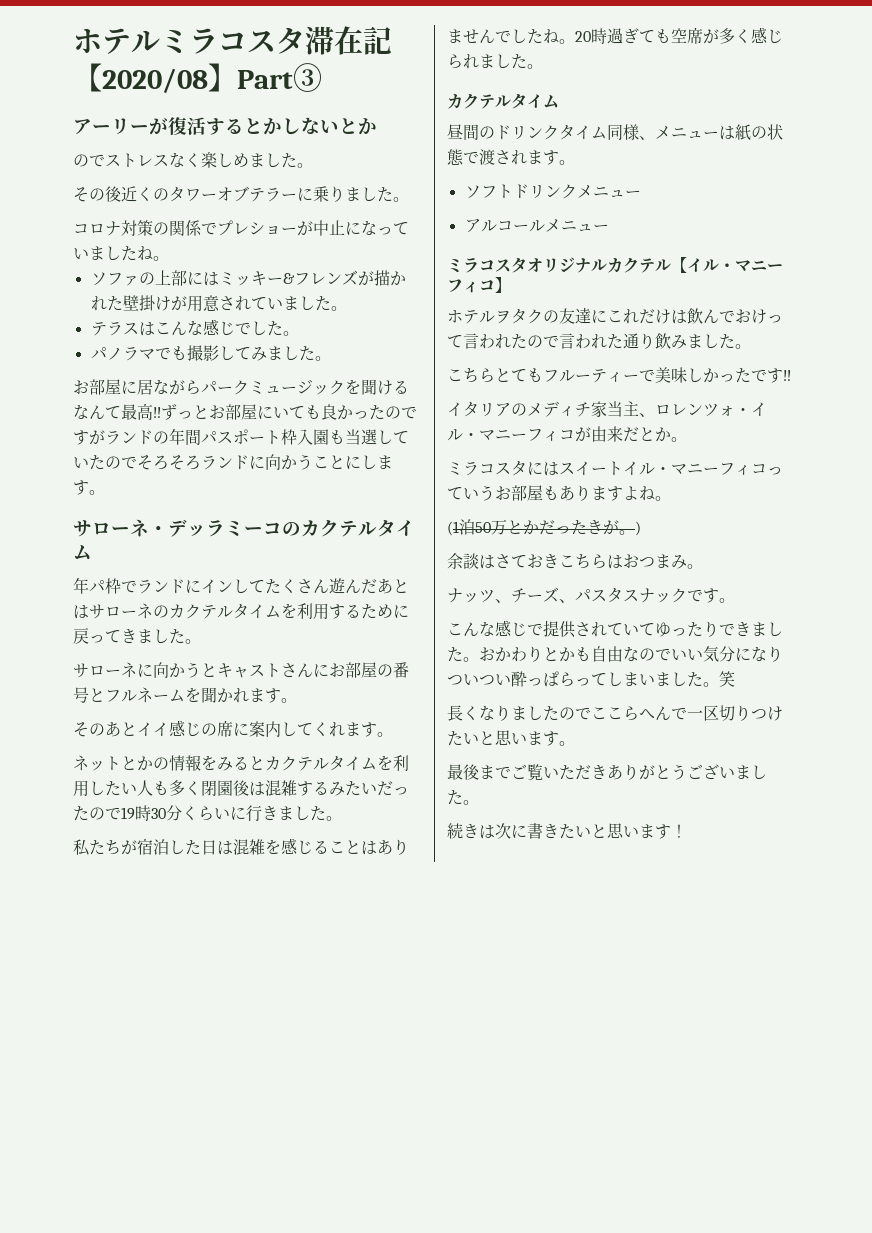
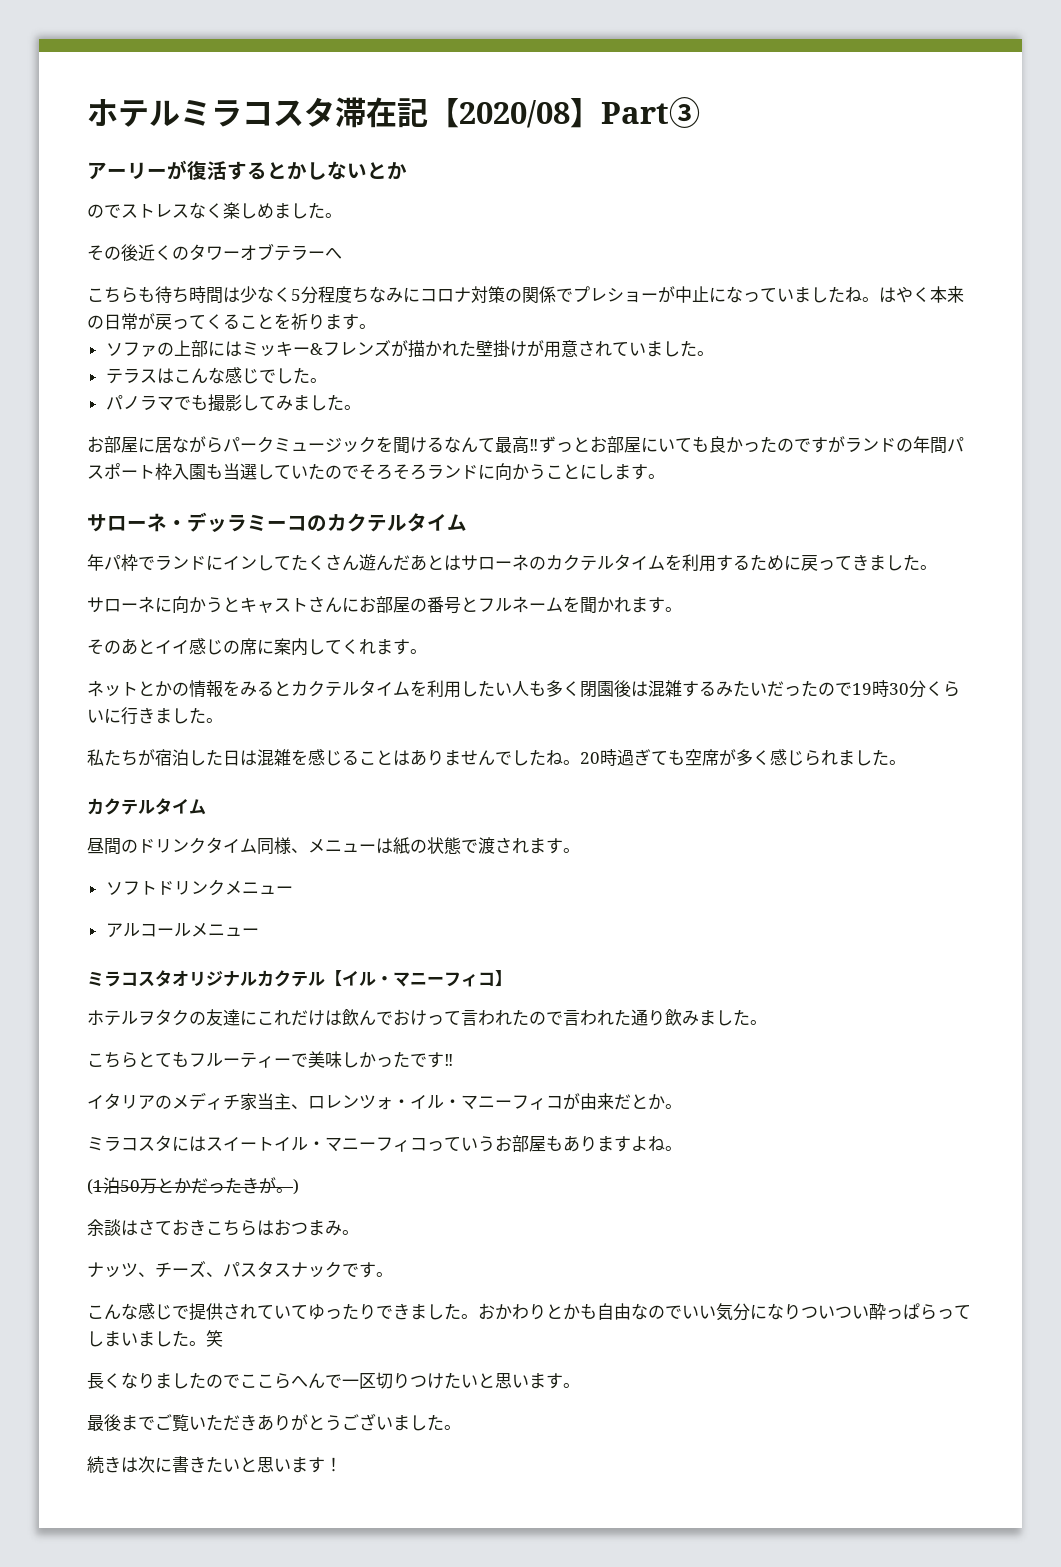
[297,186,409,202] に乗りました。 // -> [325,247,342,259] [87,286,420,304] へ // こちらも待ち時間は少なく5分程度ちなみに
(169, 258) none -> [879,286,964,303] [87,313,376,330] はやく本来の日常が戻ってくることを祈ります。

